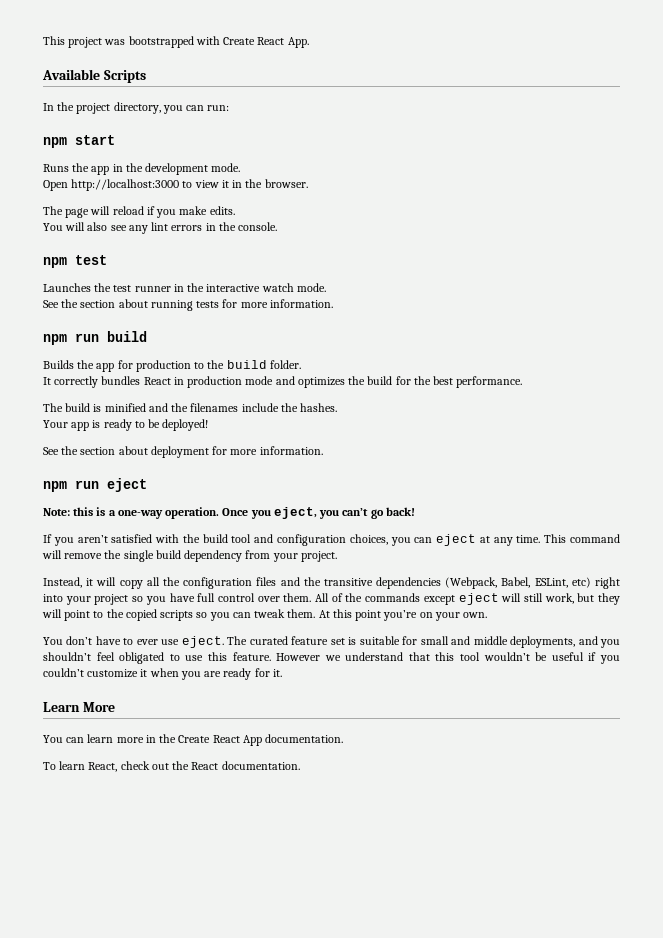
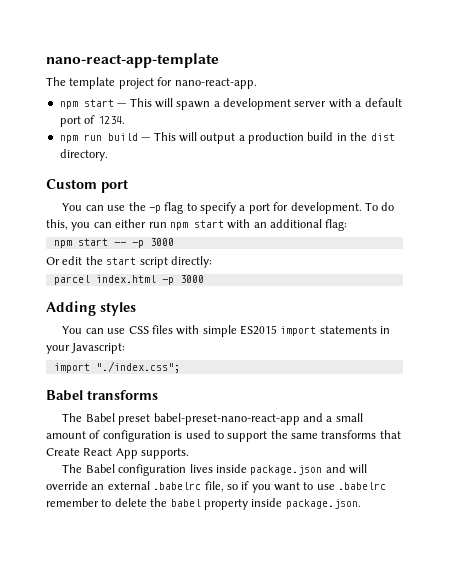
[43,36,309,48] [42,69,146,83] [43,102,230,114] [43,135,115,148] [43,163,241,175] [43,179,308,191] [43,206,235,218] [43,222,278,234] [43,255,107,268] [43,283,326,292] [43,299,333,311] [43,331,147,345] [43,360,301,372] [43,376,523,388] [43,403,338,412] [43,419,209,431] [43,446,323,458] [43,478,147,492] [43,507,415,519] [43,534,620,546] [42,550,337,562] [43,577,620,589] [43,593,620,605] [42,609,488,621] [43,636,620,648] [43,652,620,664] [43,668,282,680] [43,702,115,712] [43,734,344,746] [43,761,300,772] This project was bootstrapped with Create React App. // Available Scripts // In the project directory, you can run: // npm start // Runs the app in the development mode. // Open http://localhost:3000 to view it in the browser. // The page will reload if you make edits. // You will also see any lint errors in the console. // npm test // Launches the test runner in the interactive watch mode. // See the section about running tests for more information. // npm run build // Builds the app for production to the build folder. // It correctly bundles React in production mode and optimizes the build for the best performance. // The build is minified and the filenames include the hashes. // Your app is ready to be deployed! // See the section about deployment for more information. // npm run eject // Note: this is a one-way operation. Once you eject, you can’t go back! // If you aren’t satisfied with the build tool and configuration choices, you can eject at any time. This command will remove the single build dependency from your project. // Instead, it will copy all the configuration files and the transitive dependencies (Webpack, Babel, ESLint, etc) right into your project so you have full control over them. All of the commands except eject will still work, but they will point to the copied scripts so you can tweak them. At this point you’re on your own. // You don’t have to ever use eject. The curated feature set is suitable for small and middle deployments, and you shouldn’t feel obligated to use this feature. However we understand that this tool wouldn’t be useful if you couldn’t customize it when you are ready for it. // Learn More // You can learn more in the Create React App documentation. // To learn React, check out the React documentation. -> [46,53,219,68] [46,77,257,89] [59,98,402,110] [59,115,125,127] [59,132,395,144] [59,149,108,161] [46,179,128,193] [62,202,395,214] [46,219,348,231] [53,238,174,248] [46,256,212,268] [53,275,204,285] [46,301,136,316] [62,325,391,337] [46,343,126,354] [53,361,180,373] [46,390,158,401] [62,413,363,425] [46,430,401,442] [46,448,190,459] [62,464,368,476] [46,481,387,493] [46,498,361,510] nano-react-app-template // The template project for nano-react-app. // npm start — This will spawn a development server with a default port of 1234. // npm run build — This will output a production build in the dist directory. // Custom port // You can use the -p flag to specify a port for development. To do this, you can either run npm start with an additional flag: // npm start -- -p 3000 // Or edit the start script directly: // parcel index.html -p 3000 // Adding styles // You can use CSS files with simple ES2015 import statements in your Javascript: // import "./index.css"; // Babel transforms // The Babel preset babel-preset-nano-react-app and a small amount of configuration is used to support the same transforms that Create React App supports. // The Babel configuration lives inside package.json and will override an external .babelrc file, so if you want to use .babelrc remember to delete the babel property inside package.json.

